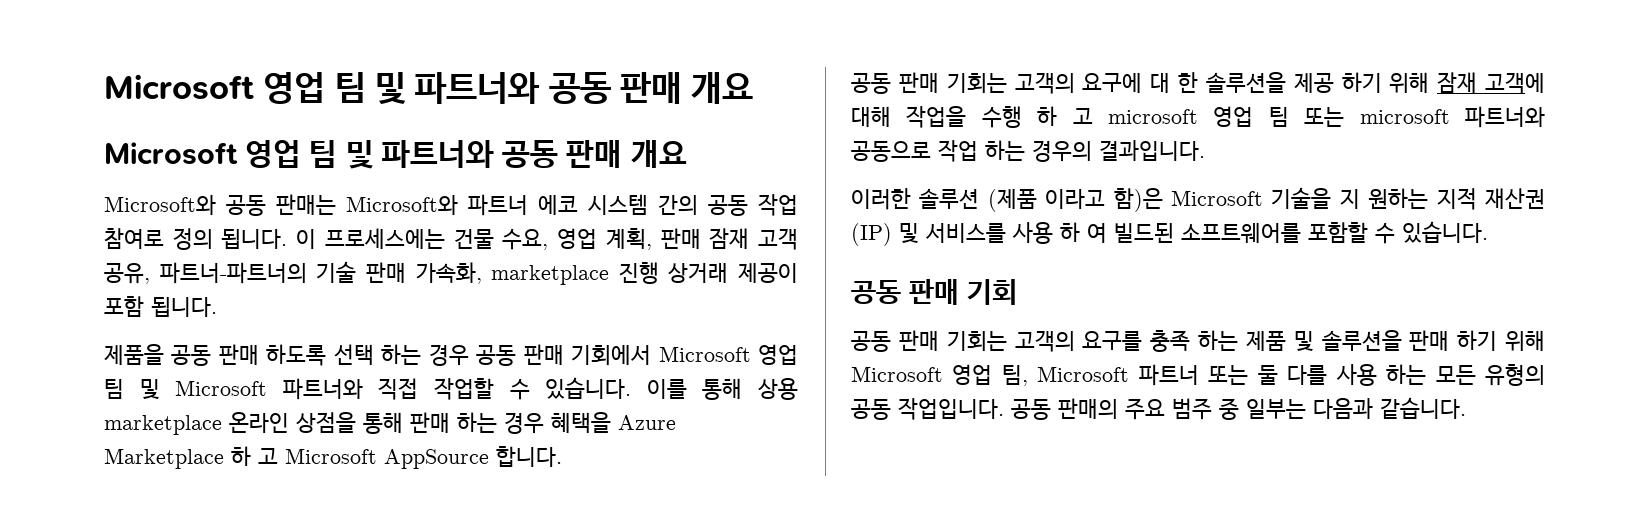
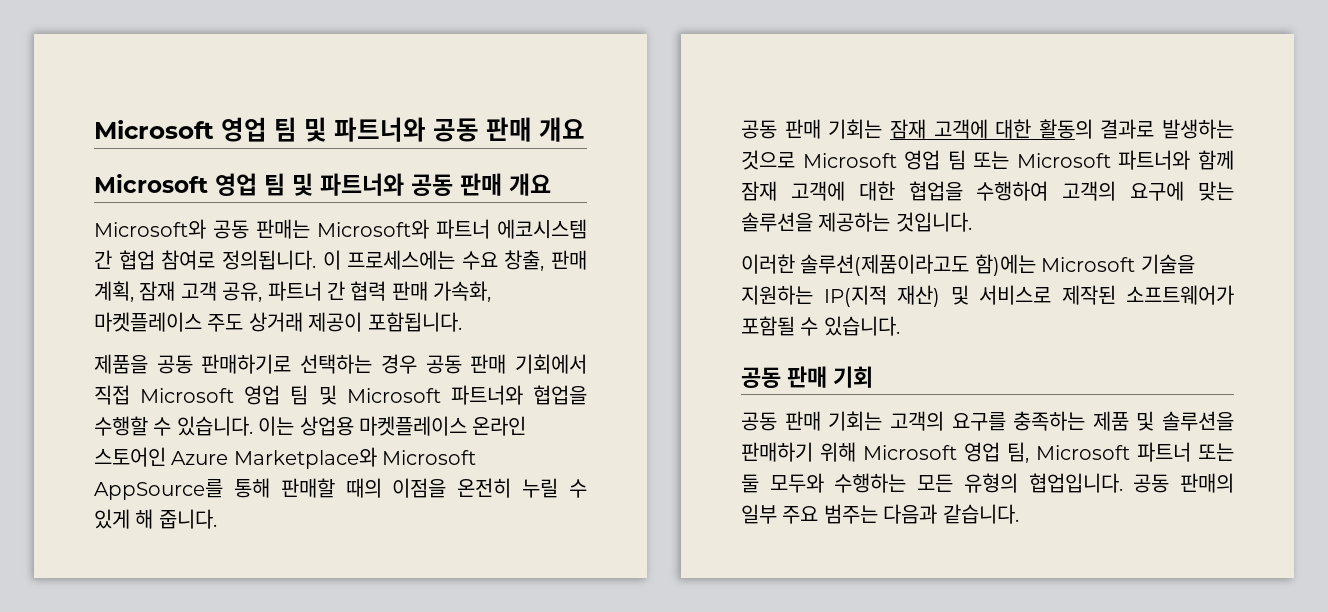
[538,194,798,216] [104,228,799,250] [104,261,798,285] [104,296,217,317] [104,344,422,366] 에코 시스템 간의 공동 작업 참여로 정의 됩니다. 이 프로세스에는 건물 수요, 영업 계획, 판매 잠재 고객 공유, 파트너-파트너의 기술 판매 가속화, marketplace 진행 상거래 제공이 포함 됩니다. // 제품을 공동 판매 하도록 선택 하는 -> [497,219,587,239] [94,250,587,271] [94,281,492,302] [94,312,462,332] [94,354,373,374] 에코시스템 간 협업 참여로 정의됩니다. 이 프로세스에는 수요 창출, 판매 계획, 잠재 고객 공유, 파트너 간 협력 판매 가속화, 마켓플레이스 주도 상거래 제공이 포함됩니다. // 제품을 공동 판매하기로 선택하는
(652, 355) none -> [94,385,130,405] 직접
[378,377,799,400] [104,412,676,435] [104,446,562,469] [851,72,1545,94] [851,106,1545,128] [851,140,1205,162] [851,187,1545,212] [851,222,1368,246] 직접 작업할 수 있습니다. 이를 통해 상용 marketplace 온라인 상점을 통해 판매 하는 경우 혜택을 Azure Marketplace 하 고 Microsoft AppSource 합니다. // 공동 판매 기회는 고객의 요구에 대 한 솔루션을 제공 하기 위해 잠재 고객에 대해 작업을 수행 하 고 microsoft 영업 팀 또는 microsoft 파트너와 공동으로 작업 하는 경우의 결과입니다. // 이러한 솔루션 (제품 이라고 함)은 Microsoft 기술을 지 원하는 지적 재산권 (IP) 및 서비스를 사용 하 여 빌드된 소프트웨어를 포함할 -> [533,385,587,405] [94,416,527,436] [94,447,477,469] [94,478,587,500] [94,509,217,529] [741,119,1234,139] [741,150,1234,170] [741,181,1234,201] [741,212,972,232] [741,254,1195,276] [741,285,1234,307] [741,316,795,336] 협업을 수행할 수 있습니다. 이는 상업용 마켓플레이스 온라인 스토어인 Azure Marketplace와 Microsoft AppSource를 통해 판매할 때의 이점을 온전히 누릴 수 있게 해 줍니다. // 공동 판매 기회는 잠재 고객에 대한 활동의 결과로 발생하는 것으로 Microsoft 영업 팀 또는 Microsoft 파트너와 함께 잠재 고객에 대한 협업을 수행하여 고객의 요구에 맞는 솔루션을 제공하는 것입니다. // 이러한 솔루션(제품이라고도 함)에는 Microsoft 기술을 지원하는 IP(지적 재산) 및 서비스로 제작된 소프트웨어가 포함될
[1150,330,1238,352] 충족 하는 -> [1013,411,1086,431] 충족하는
[1409,330,1498,351] 판매 하기 -> [741,442,813,462] 판매하기
[1287,364,1545,386] [851,398,1306,420] 다를 사용 하는 모든 유형의 공동 작업입니다. 공동 판매의 주요 범주 중 일부는 -> [769,473,1234,493] [741,504,878,524] 모두와 수행하는 모든 유형의 협업입니다. 공동 판매의 일부 주요 범주는

